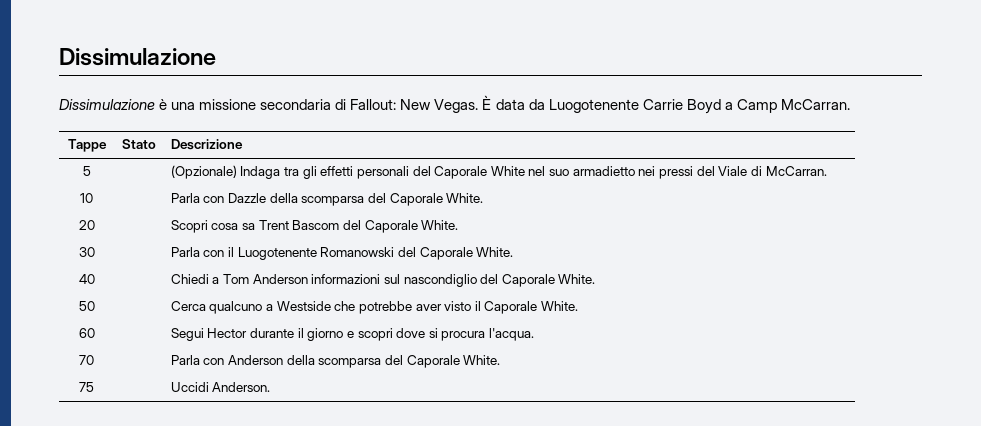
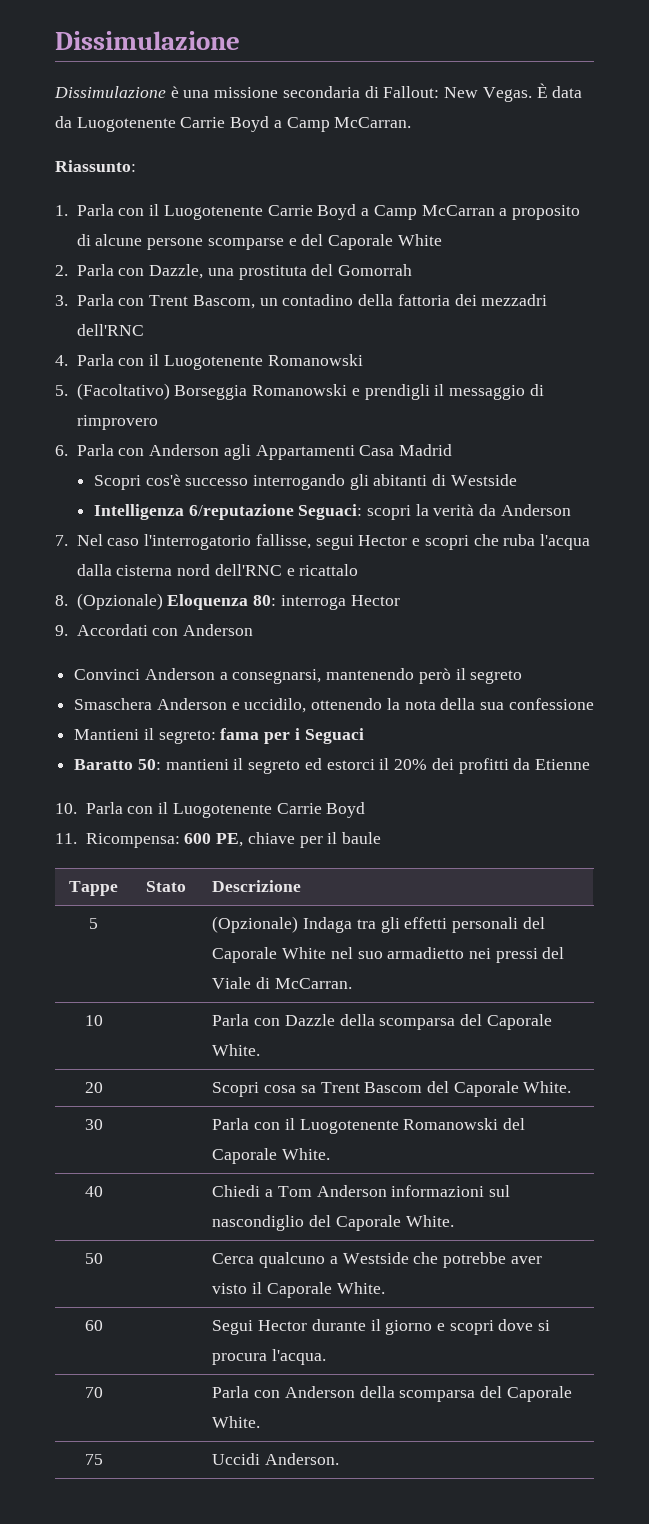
(850, 104) none -> [55,160,136,172] [55,204,581,220] [76,234,442,250] [55,264,413,280] [55,294,548,309] [76,324,144,336] [55,354,363,370] [55,383,544,400] [76,415,158,430] [55,444,453,460] [93,474,517,490] [93,504,571,520] [55,534,591,550] [76,564,359,576] [55,593,400,610] [55,624,254,636] [74,668,523,684] [74,698,594,713] [74,728,364,744] [74,758,590,774] [55,802,366,818] [55,832,382,848] // Riassunto: // 1. Parla con il Luogotenente Carrie Boyd a Camp McCarran a proposito di alcune persone scomparse e del Caporale White // 2. Parla con Dazzle, una prostituta del Gomorrah // 3. Parla con Trent Bascom, un contadino della fattoria dei mezzadri dell'RNC // 4. Parla con il Luogotenente Romanowski // 5. (Facoltativo) Borseggia Romanowski e prendigli il messaggio di rimprovero // 6. Parla con Anderson agli Appartamenti Casa Madrid // Scopri cos'è successo interrogando gli abitanti di Westside // Intelligenza 6/reputazione Seguaci: scopri la verità da Anderson // 7. Nel caso l'interrogatorio fallisse, segui Hector e scopri che ruba l'acqua dalla cisterna nord dell'RNC e ricattalo // 8. (Opzionale) Eloquenza 80: interroga Hector // 9. Accordati con Anderson // Convinci Anderson a consegnarsi, mantenendo però il segreto // Smaschera Anderson e uccidilo, ottenendo la nota della sua confessione // Mantieni il segreto: fama per i Seguaci // Baratto 50: mantieni il segreto ed estorci il 20% dei profitti da Etienne // 10. Parla con il Luogotenente Carrie Boyd // 11. Ricompensa: 600 PE, chiave per il baule

